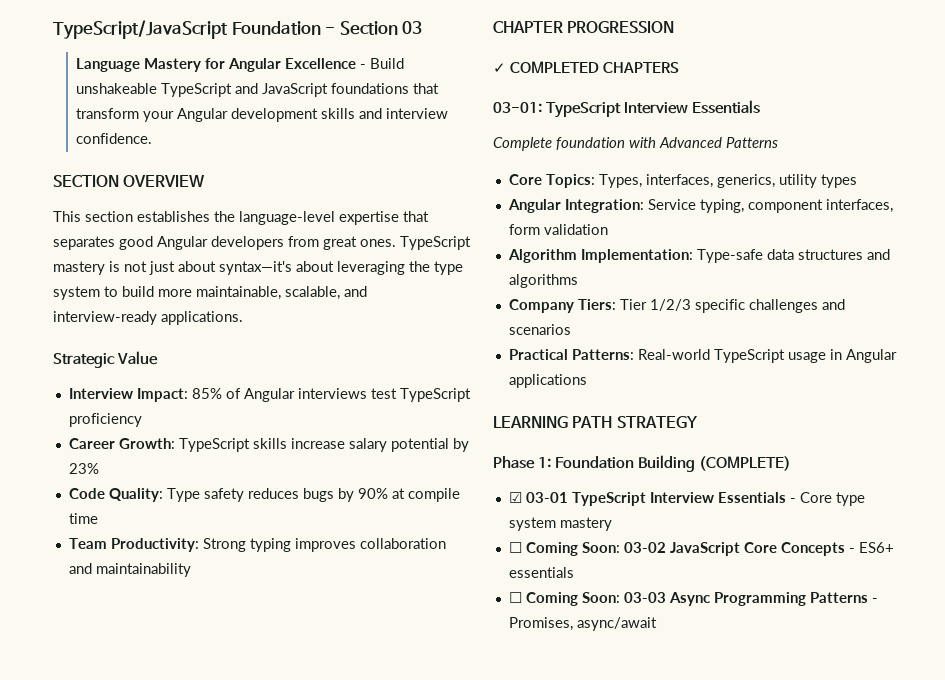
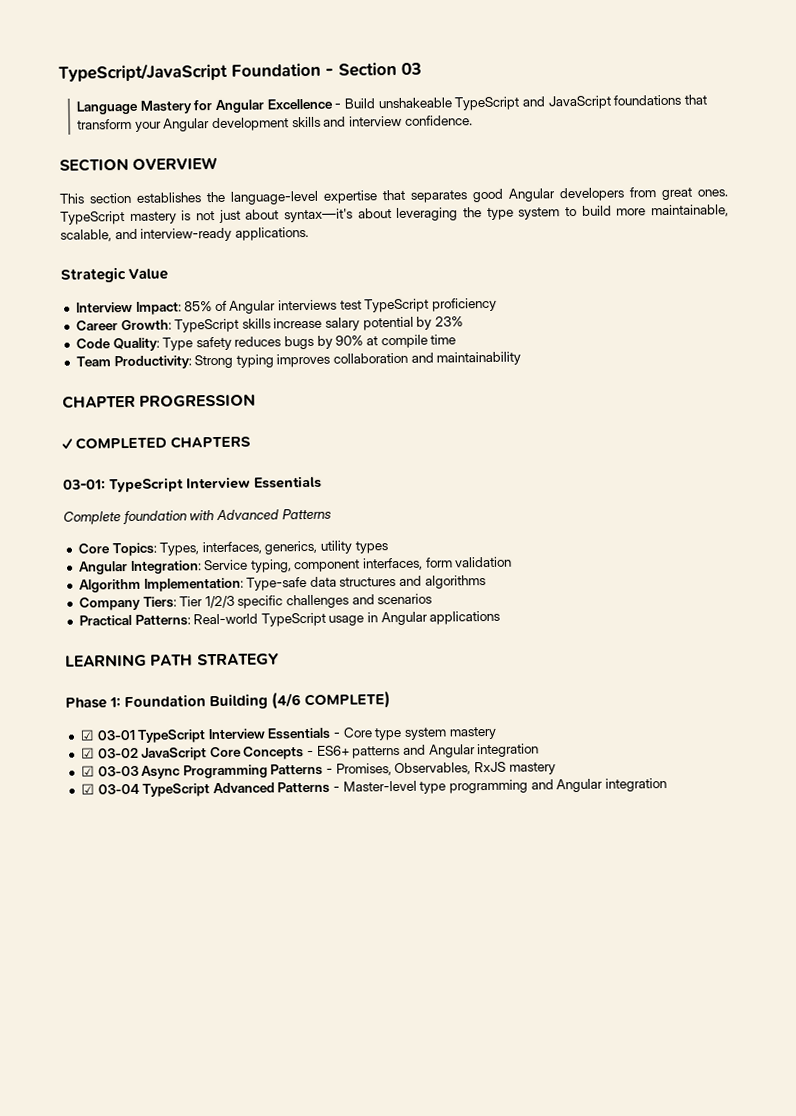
[699,456,792,471] (COMPLETE) -> [271,691,392,710] (4/6 COMPLETE)
[508,542,620,556] ☐ Coming Soon: -> [80,747,95,759] ☑
[508,567,574,578] [508,592,620,606] essentials // ☐ Coming Soon: -> [352,743,540,759] [80,765,95,777] patterns and Angular integration // ☑
[576,617,657,631] async/await -> [394,761,556,776] [80,778,667,797] Observables, RxJS mastery // ☑ 03-04 TypeScript Advanced Patterns - Master-level type programming and Angular integration

